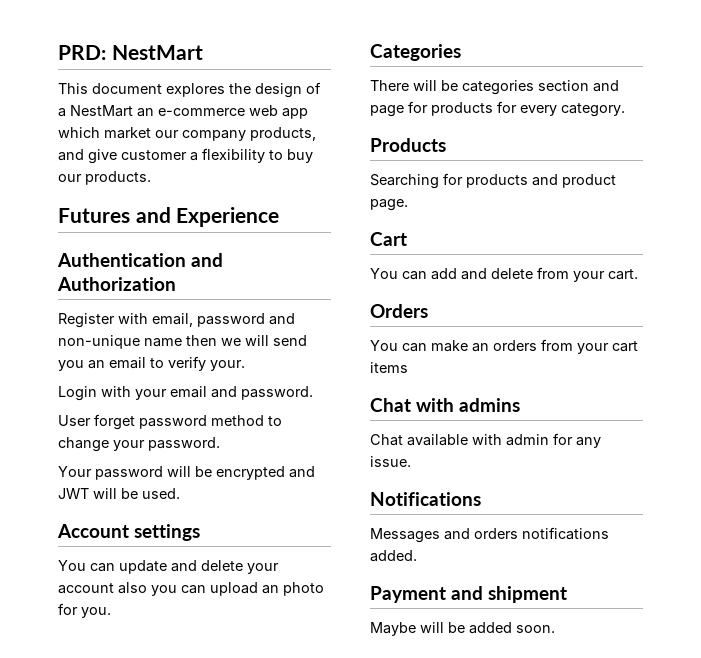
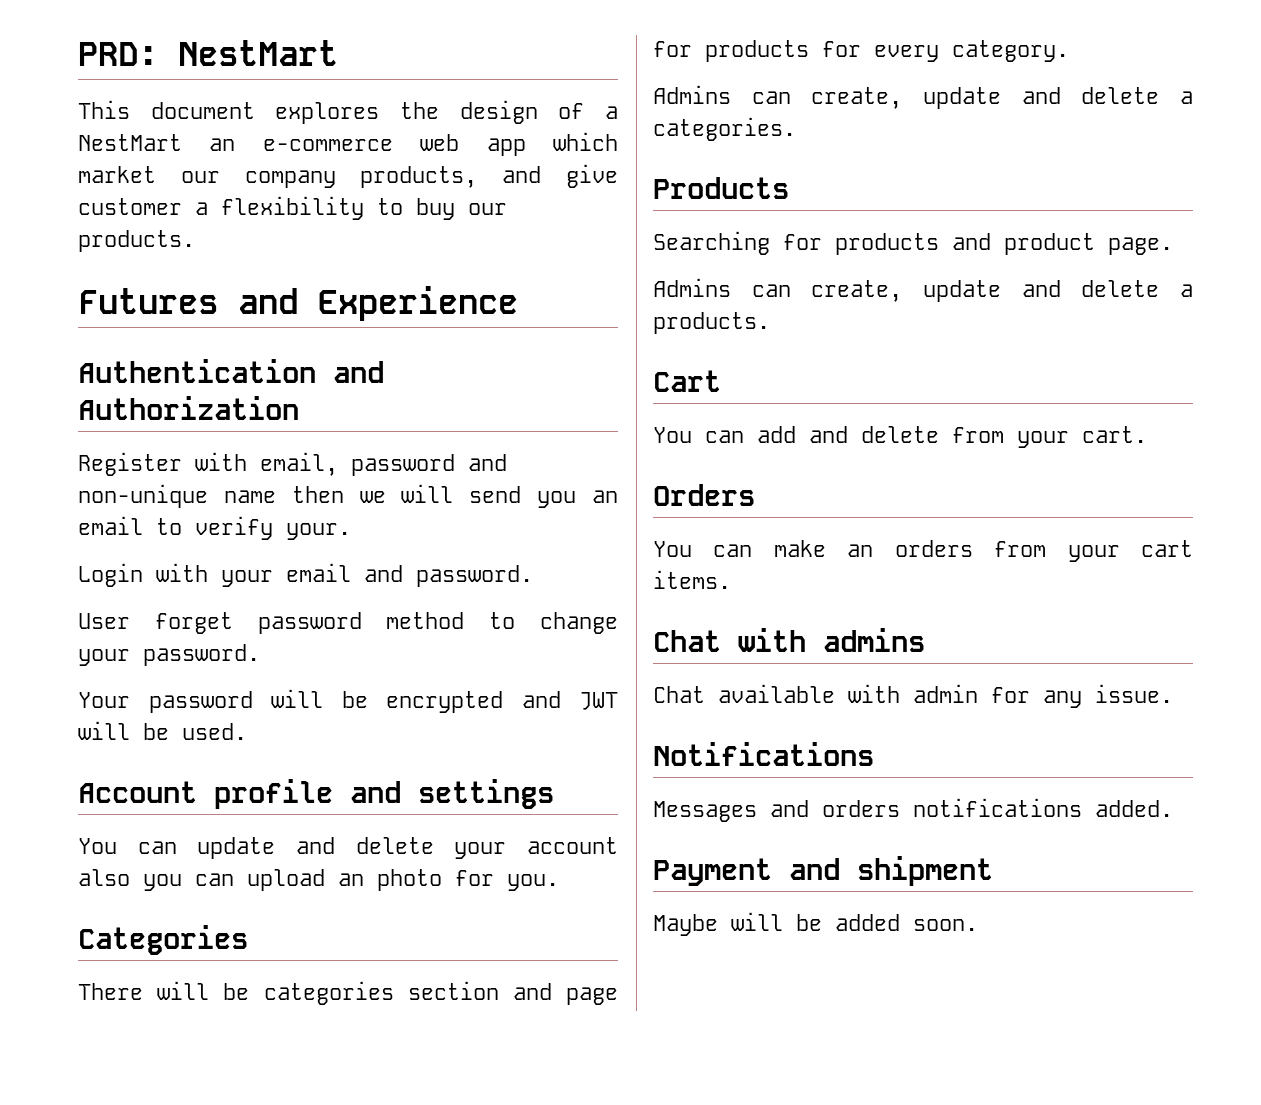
(129, 531) none -> [214,779,401,809] profile and
(625, 110) none -> [653,85,1193,109] [653,117,796,141] // Admins can create, update and delete a categories.
(408, 205) none -> [653,278,1193,302] [653,312,770,334] // Admins can create, update and delete a products.
[370,362,408,373] items -> [653,570,731,589] items.

